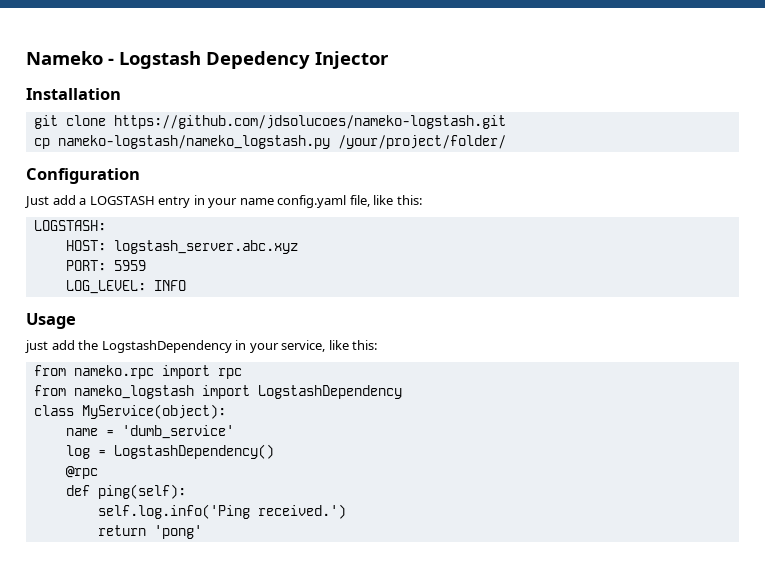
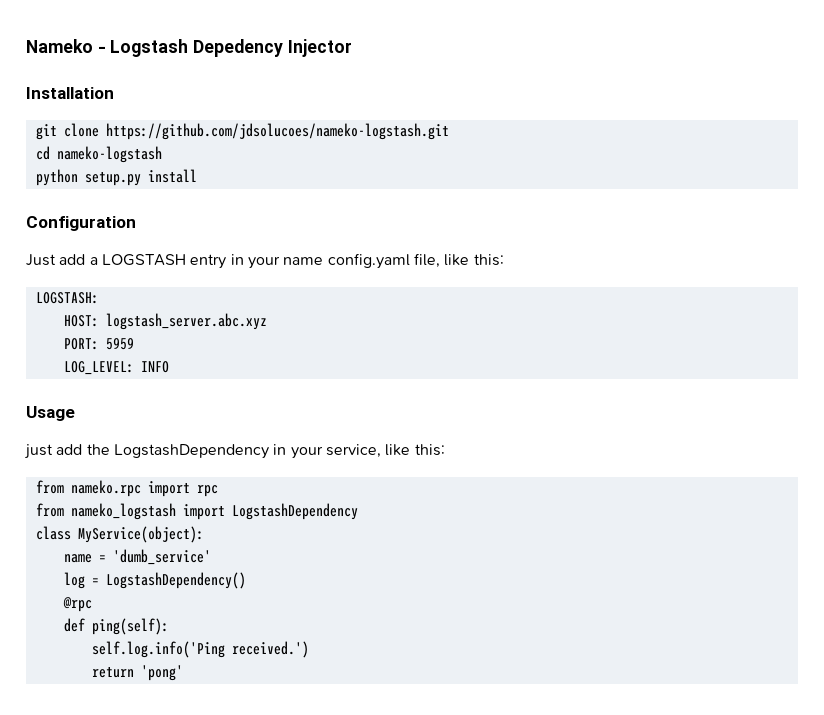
[33,135,506,149] cp nameko-logstash/nameko_logstash.py /your/project/folder/ -> [35,146,162,163] [35,169,197,186] cd nameko-logstash // python setup.py install

